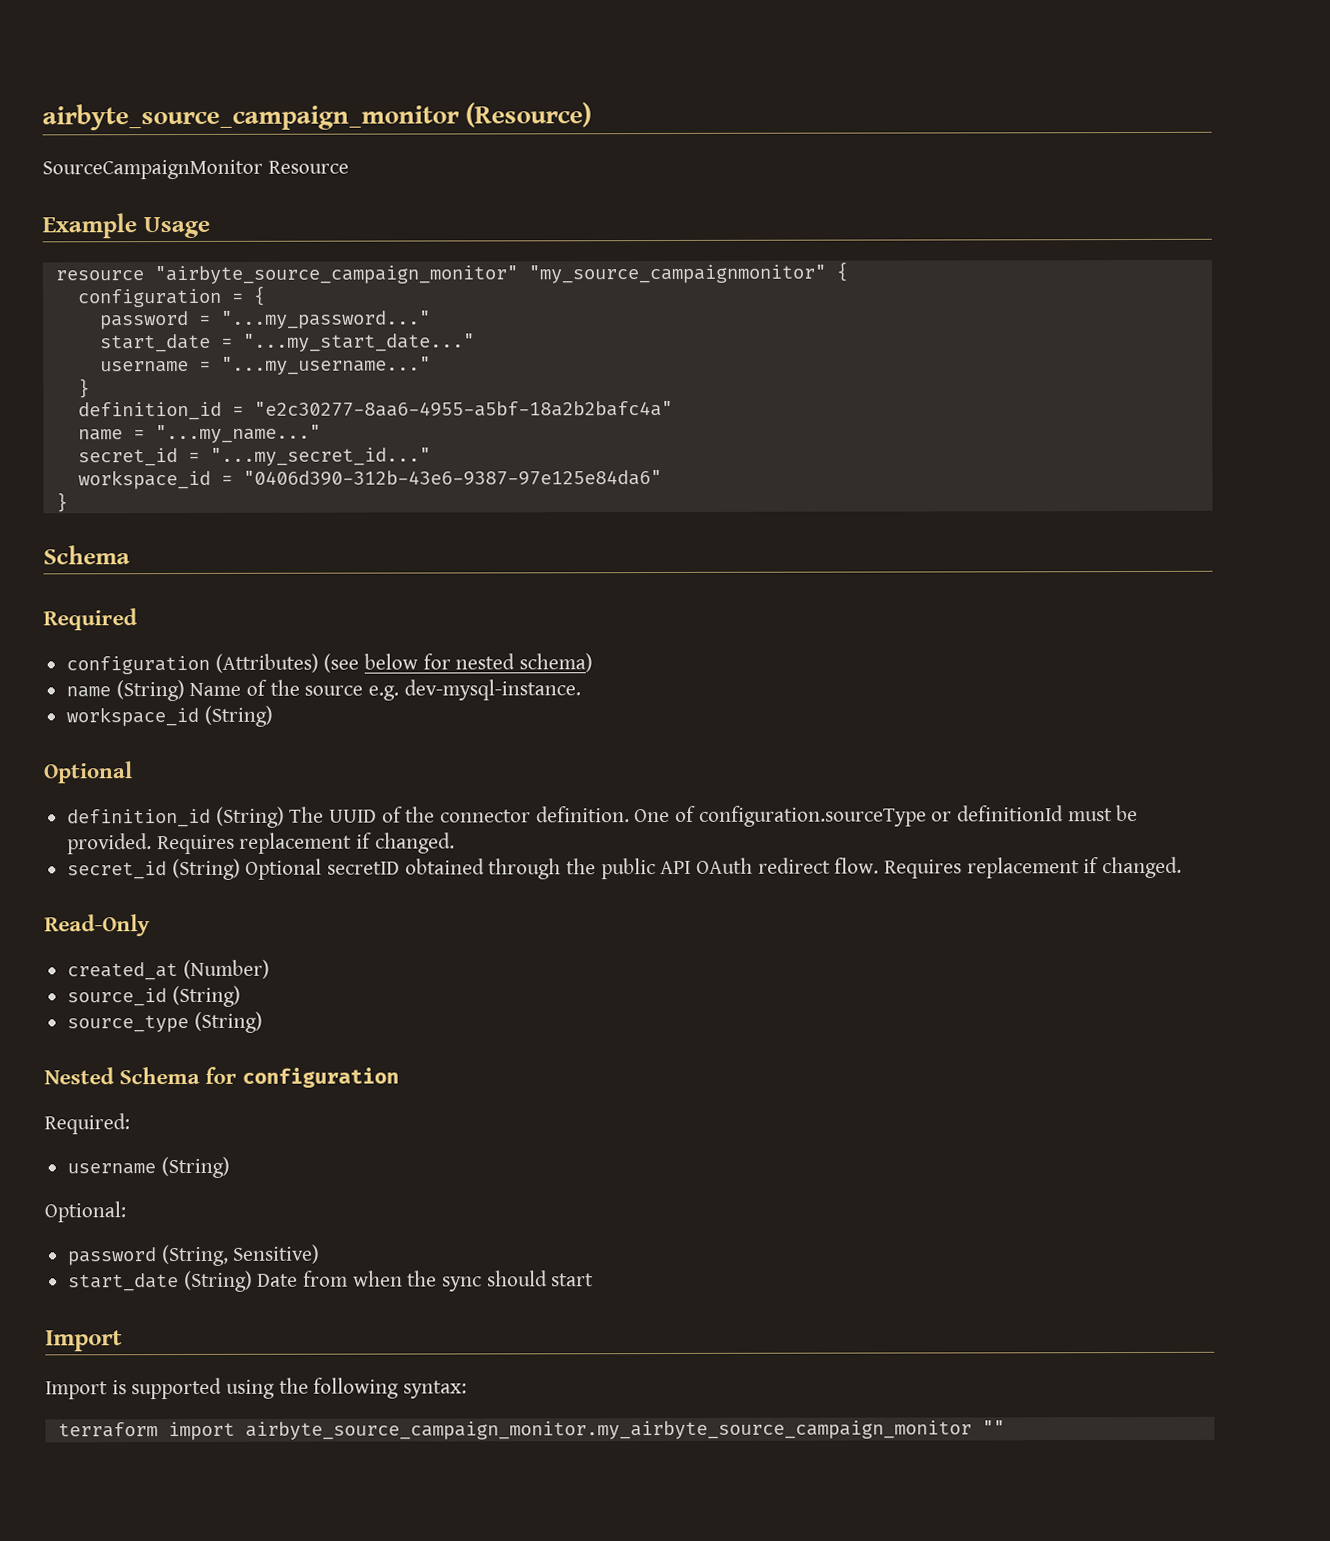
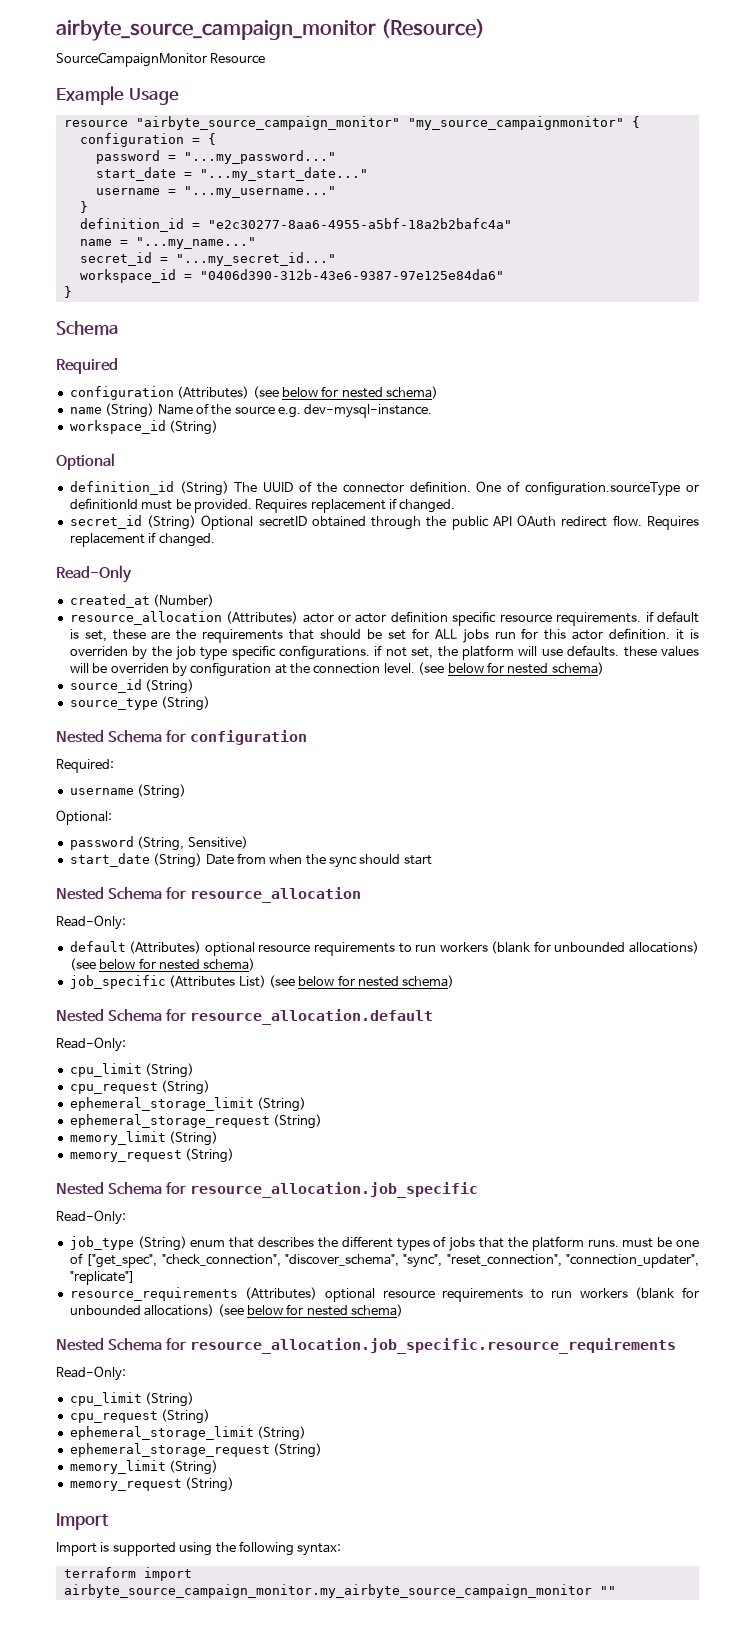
(270, 969) none -> [69,611,699,626] [69,628,699,643] [69,645,699,660] [69,662,604,677] // resource_allocation (Attributes) actor or actor definition specific resource requirements. if default is set, these are the requirements that should be set for ALL jobs run for this actor definition. it is overriden by the job type specific configurations. if not set, the platform will use defaults. these values will be overriden by configuration at the connection level. (see below for nested schema)
(595, 1280) none -> [56,887,361,903] [56,915,126,930] [69,941,699,956] [69,958,256,971] [69,975,455,989] [56,1009,433,1025] [56,1037,126,1052] [69,1063,195,1078] [69,1080,211,1095] [69,1097,307,1112] [69,1114,323,1129] [69,1131,219,1146] [69,1148,235,1163] [56,1182,478,1198] [56,1210,126,1225] [69,1236,699,1251] [69,1253,699,1268] [69,1271,135,1285] [69,1287,700,1302] [69,1304,403,1317] [56,1338,676,1354] [56,1366,126,1381] [69,1392,195,1407] [69,1409,211,1424] [69,1426,307,1441] [69,1443,323,1458] [69,1460,219,1475] [69,1477,235,1492] // Nested Schema for resource_allocation // Read-Only: // default (Attributes) optional resource requirements to run workers (blank for unbounded allocations) (see below for nested schema) // job_specific (Attributes List) (see below for nested schema) // Nested Schema for resource_allocation.default // Read-Only: // cpu_limit (String) // cpu_request (String) // ephemeral_storage_limit (String) // ephemeral_storage_request (String) // memory_limit (String) // memory_request (String) // Nested Schema for resource_allocation.job_specific // Read-Only: // job_type (String) enum that describes the different types of jobs that the platform runs. must be one of ["get_spec", "check_connection", "discover_schema", "sync", "reset_connection", "connection_updater", "replicate"] // resource_requirements (Attributes) optional resource requirements to run workers (blank for unbounded allocations) (see below for nested schema) // Nested Schema for resource_allocation.job_specific.resource_requirements // Read-Only: // cpu_limit (String) // cpu_request (String) // ephemeral_storage_limit (String) // ephemeral_storage_request (String) // memory_limit (String) // memory_request (String)

